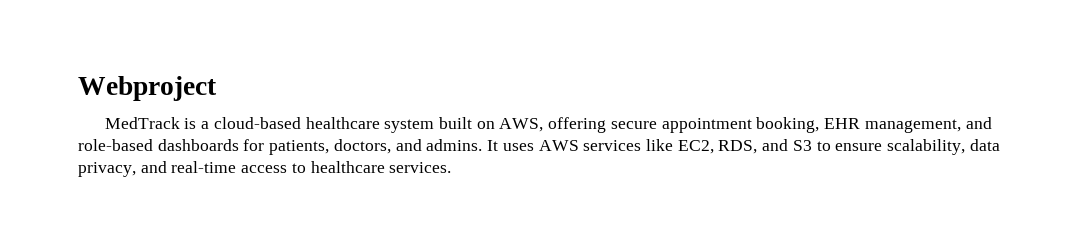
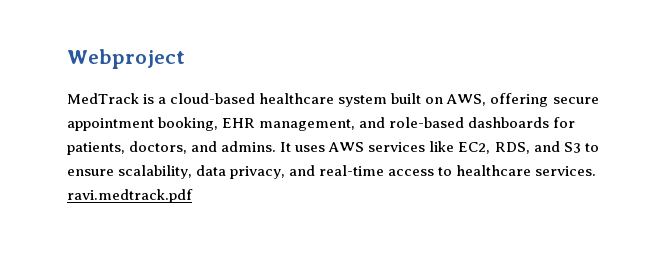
(452, 167) none -> [67,189,193,203] ravi.medtrack.pdf

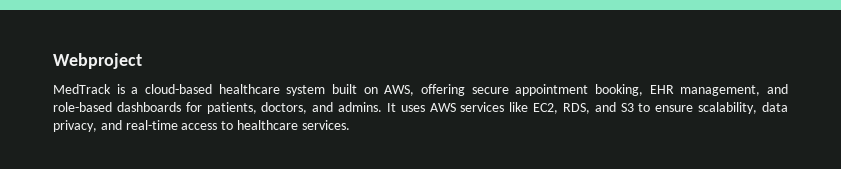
[67,189,193,203] ravi.medtrack.pdf -> (350, 125) none

